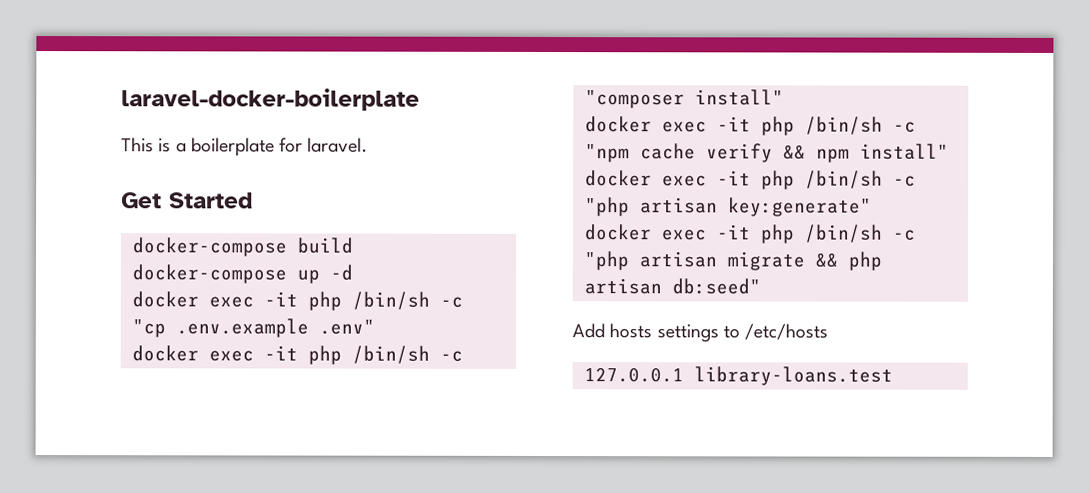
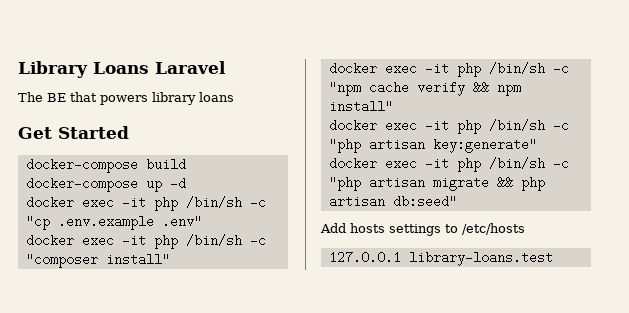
[121,88,420,111] [121,137,369,157] laravel-docker-boilerplate // This is a boilerplate for laravel. -> [18,61,226,78] [18,92,234,105] Library Loans Laravel // The BE that powers library loans

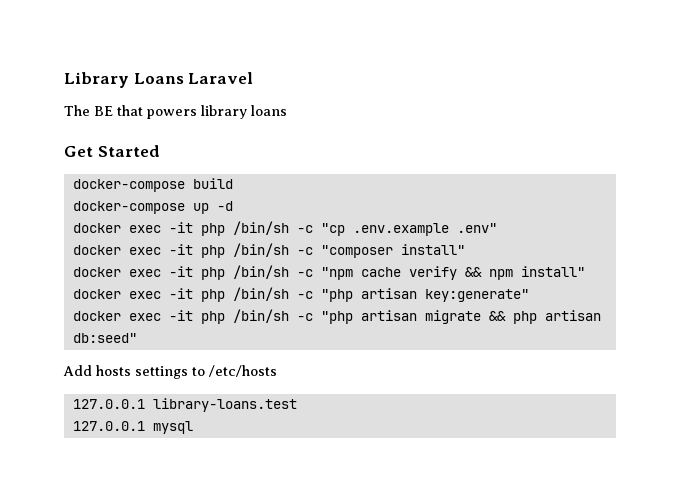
(553, 258) none -> [72,421,193,434] // 127.0.0.1 mysql

